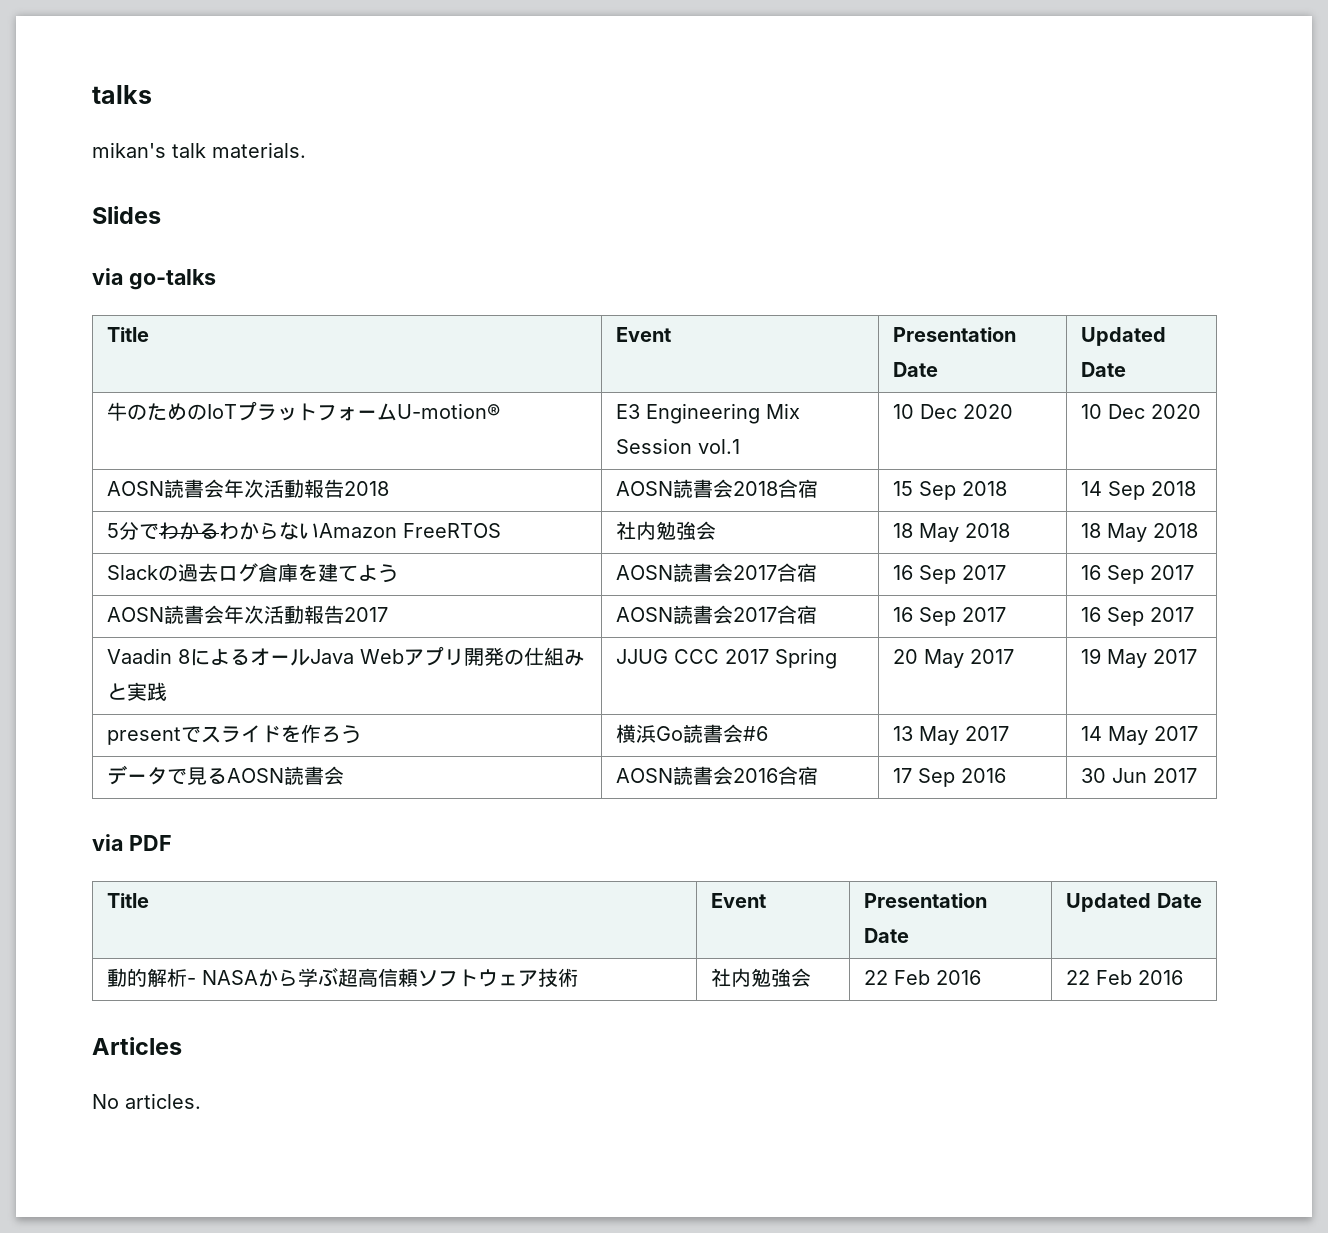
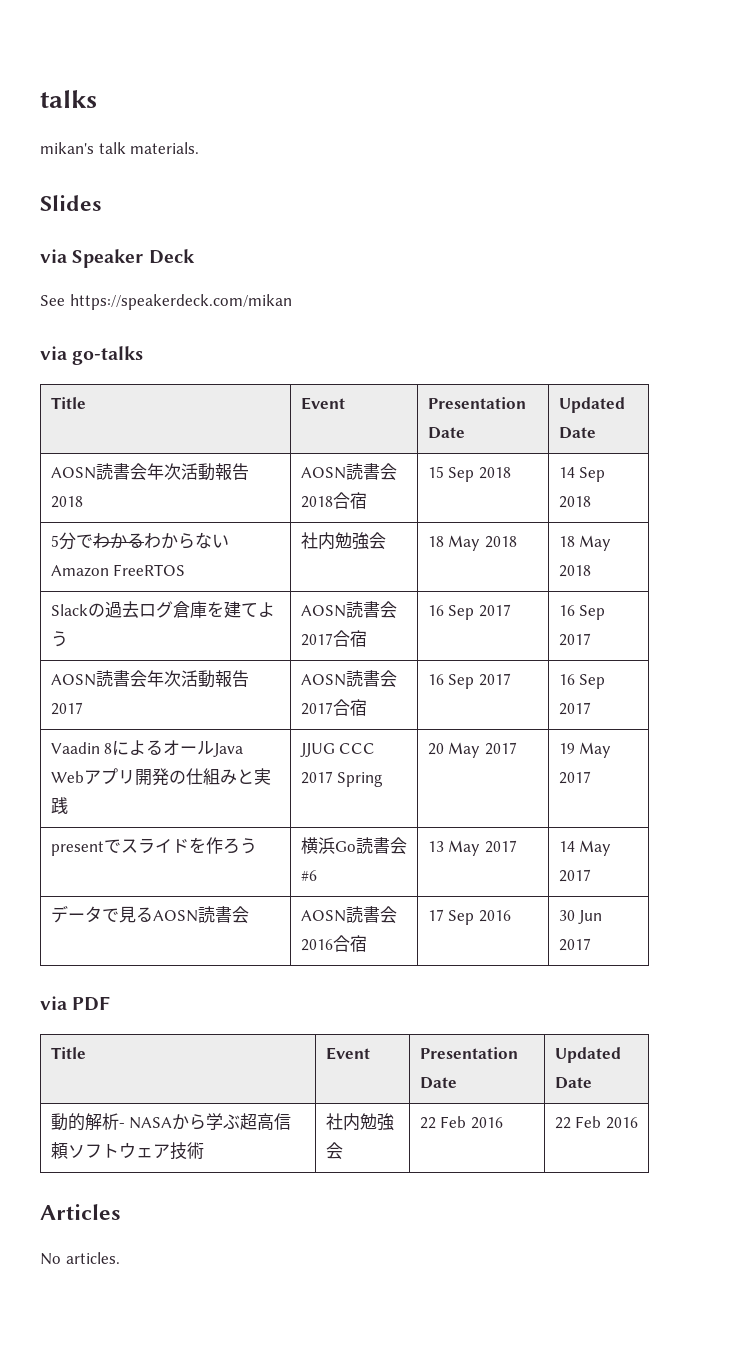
(161, 215) none -> [40,249,195,268] [40,294,292,310] // via Speaker Deck // See https://speakerdeck.com/mikan
[107,401,501,421] [616,403,801,424] [616,438,741,454] [893,404,1014,419] [1081,404,1202,419] // 牛のためのIoTプラットフォームU-motion® | E3 Engineering Mix Session vol.1 | 10 Dec 2020 | 10 Dec 2020 -> (596, 433) none

